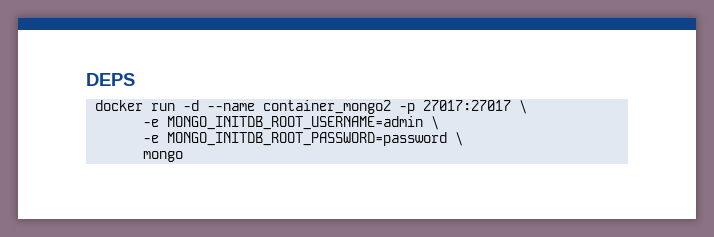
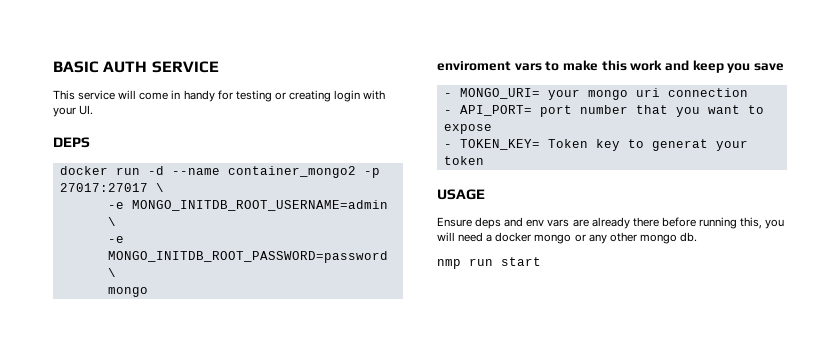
(86, 79) none -> [53,61,219,73] [53,90,386,102] [53,105,94,117] BASIC AUTH SERVICE // This service will come in handy for testing or creating login with your UI. //
(183, 156) none -> [437,60,784,73] [443,88,748,100] [443,105,764,117] [443,124,492,134] [443,139,748,151] [443,156,484,165] [437,189,485,200] [437,217,785,229] [437,232,697,244] [437,257,541,269] // enviroment vars to make this work and keep you save // - MONGO_URI= your mongo uri connection // - API_PORT= port number that you want to expose // - TOKEN_KEY= Token key to generat your token // USAGE // Ensure deps and env vars are already there before running this, you will need a docker mongo or any other mongo db. // nmp run start

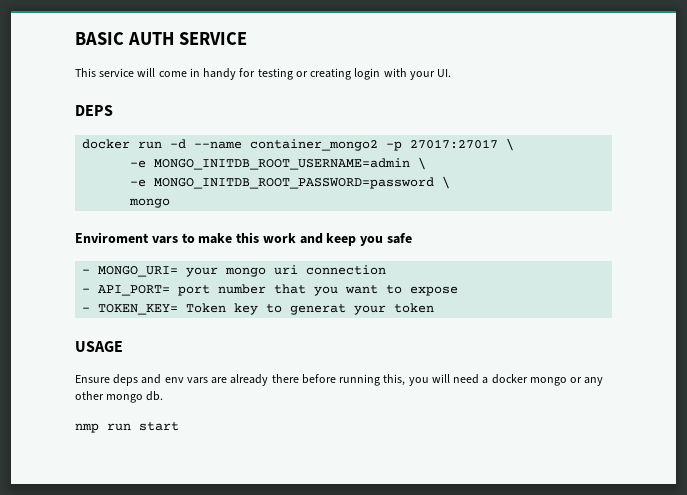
[437,61,511,71] enviroment -> [75,232,149,243] Enviroment
[753,63,784,71] save -> [387,233,413,244] safe

